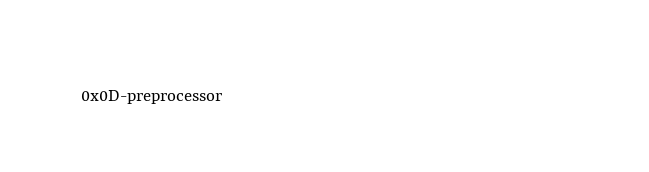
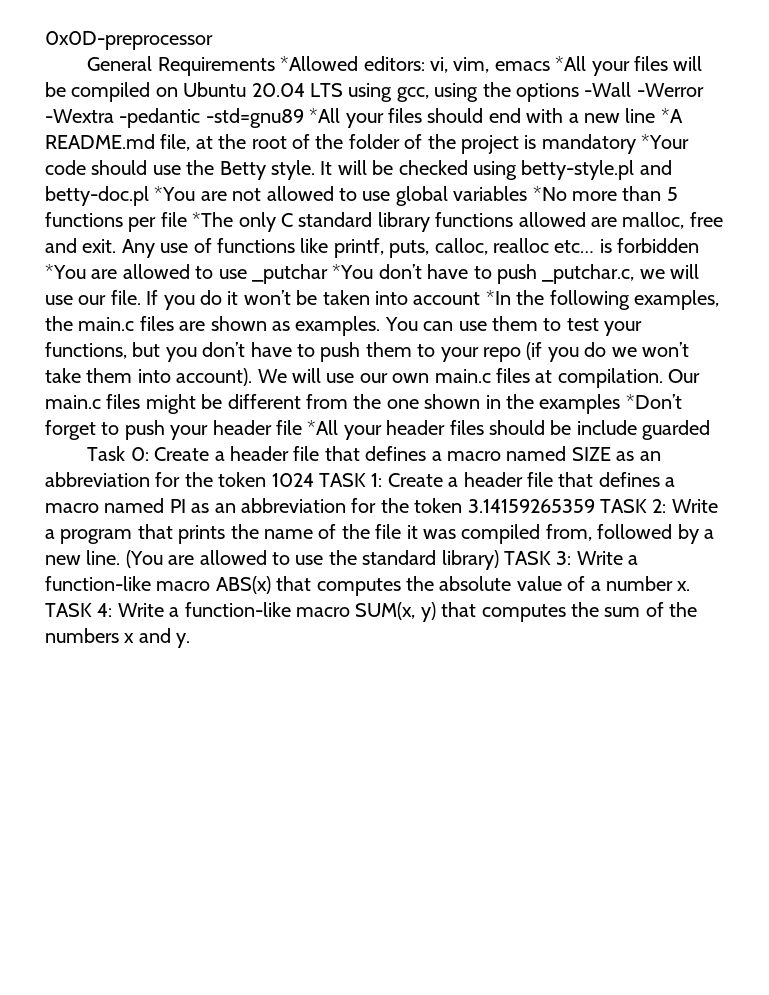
(222, 97) none -> [87,56,703,76] [45,82,704,102] [45,108,683,128] [45,134,690,154] [45,160,672,180] [45,186,678,206] [45,212,723,232] [45,238,700,258] [45,264,700,284] [45,290,719,310] [45,316,643,336] [45,342,689,362] [45,368,701,388] [45,394,682,414] [45,420,711,440] [87,446,661,461] [45,472,676,487] [45,498,718,513] [45,524,714,544] [45,550,639,570] [45,576,691,596] [45,602,698,622] [45,628,191,648] // General Requirements *Allowed editors: vi, vim, emacs *All your files will be compiled on Ubuntu 20.04 LTS using gcc, using the options -Wall -Werror -Wextra -pedantic -std=gnu89 *All your files should end with a new line *A README.md file, at the root of the folder of the project is mandatory *Your code should use the Betty style. It will be checked using betty-style.pl and betty-doc.pl *You are not allowed to use global variables *No more than 5 functions per file *The only C standard library functions allowed are malloc, free and exit. Any use of functions like printf, puts, calloc, realloc etc… is forbidden *You are allowed to use _putchar *You don’t have to push _putchar.c, we will use our file. If you do it won’t be taken into account *In the following examples, the main.c files are shown as examples. You can use them to test your functions, but you don’t have to push them to your repo (if you do we won’t take them into account). We will use our own main.c files at compilation. Our main.c files might be different from the one shown in the examples *Don’t forget to push your header file *All your header files should be include guarded // Task 0: Create a header file that defines a macro named SIZE as an abbreviation for the token 1024 TASK 1: Create a header file that defines a macro named PI as an abbreviation for the token 3.14159265359 TASK 2: Write a program that prints the name of the file it was compiled from, followed by a new line. (You are allowed to use the standard library) TASK 3: Write a function-like macro ABS(x) that computes the absolute value of a number x. TASK 4: Write a function-like macro SUM(x, y) that computes the sum of the numbers x and y.

